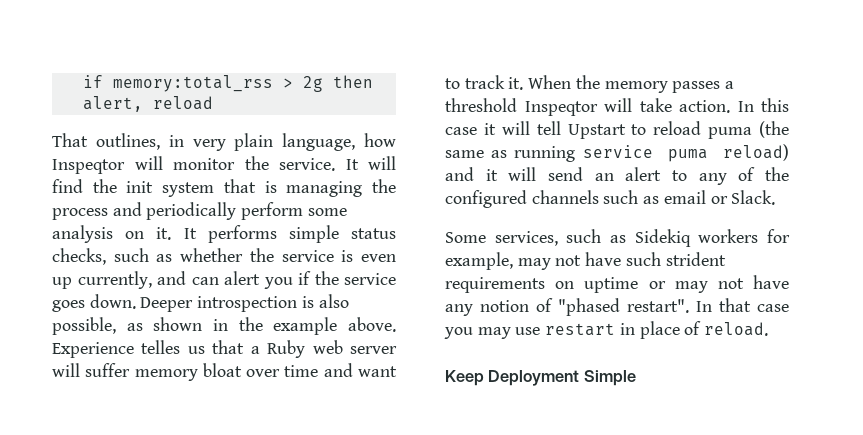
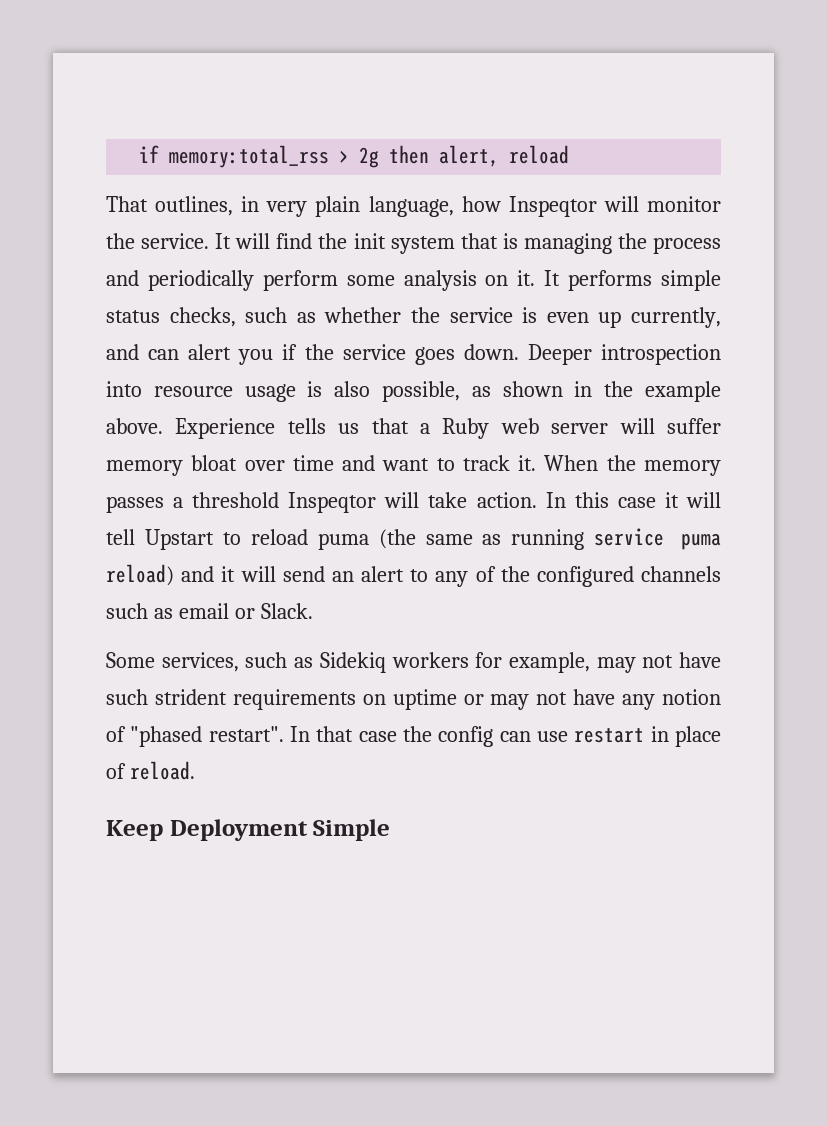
(298, 304) none -> [106,381,296,402] into resource usage
[141,340,181,354] telles -> [287,418,326,434] tells
[444,327,511,339] you may -> [403,726,531,747] the config can

